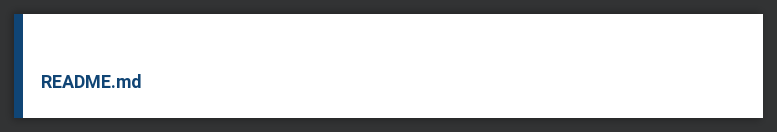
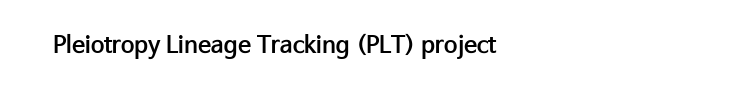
[41,74,142,88] README.md -> [53,33,498,60] Pleiotropy Lineage Tracking (PLT) project

